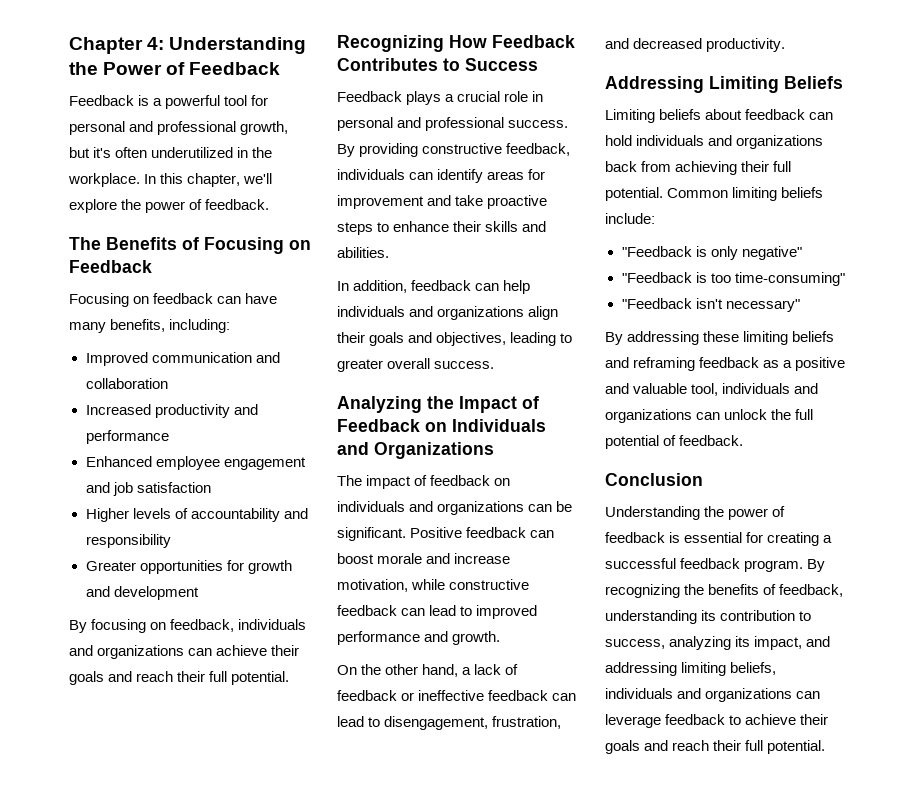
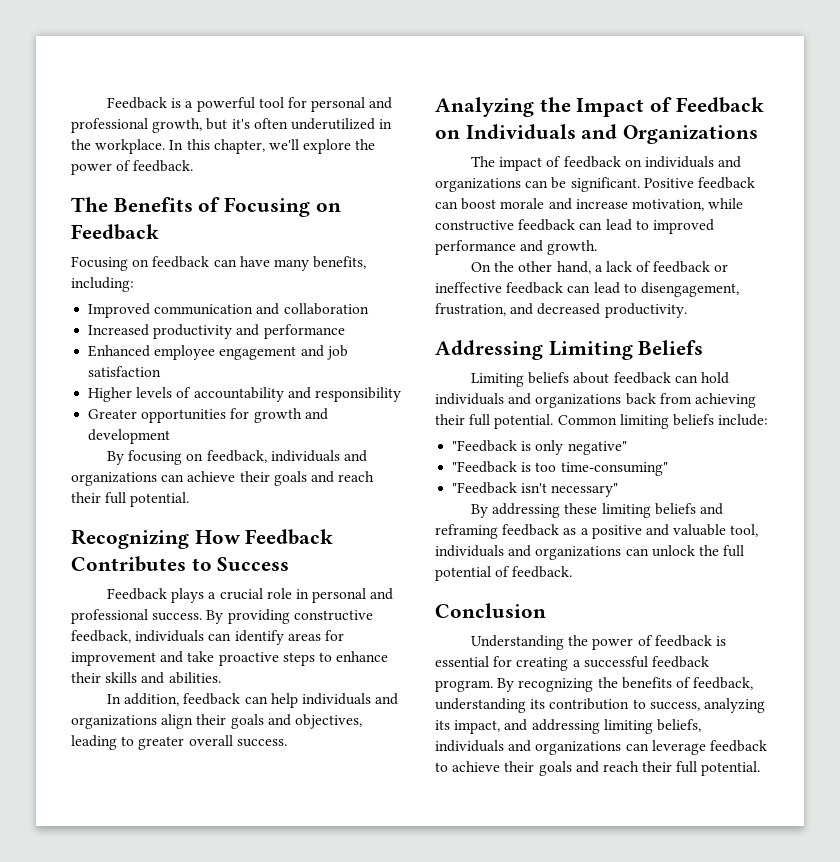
[69,37,307,54] [69,62,281,75] Chapter 4: Understanding the Power of Feedback // -> (106, 103) none

